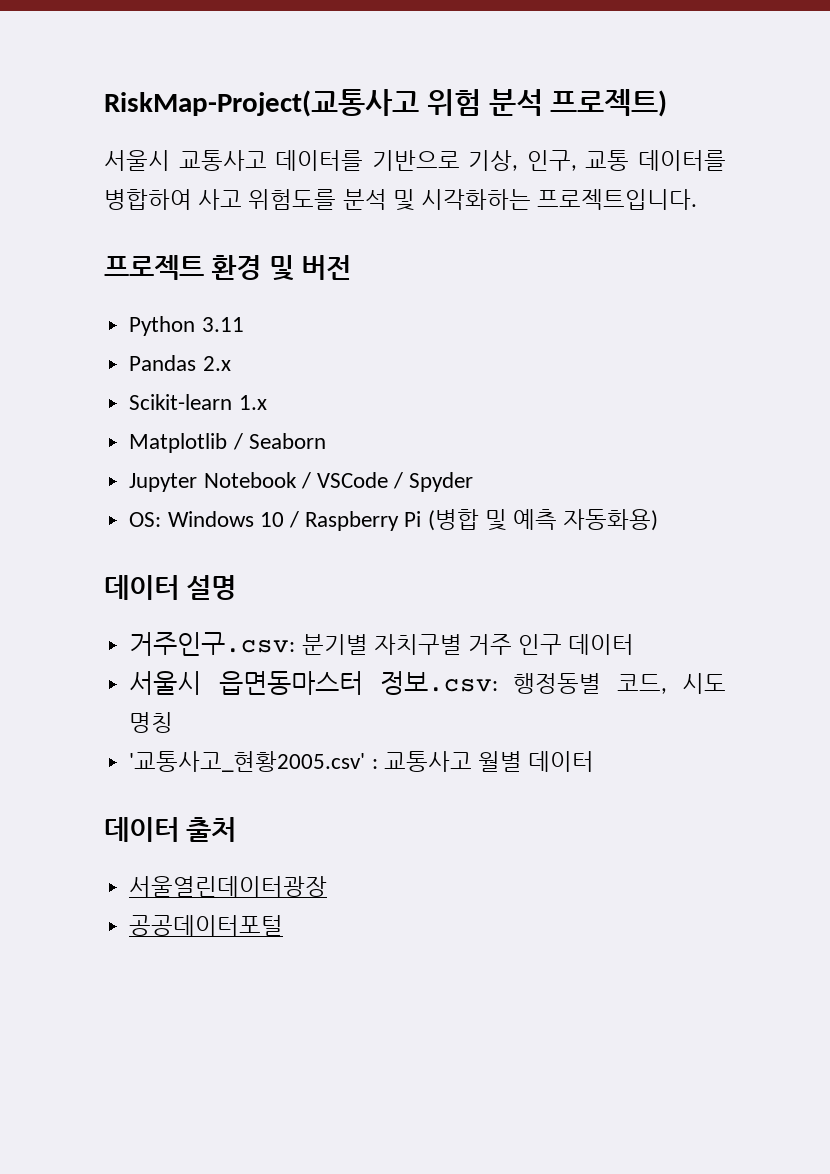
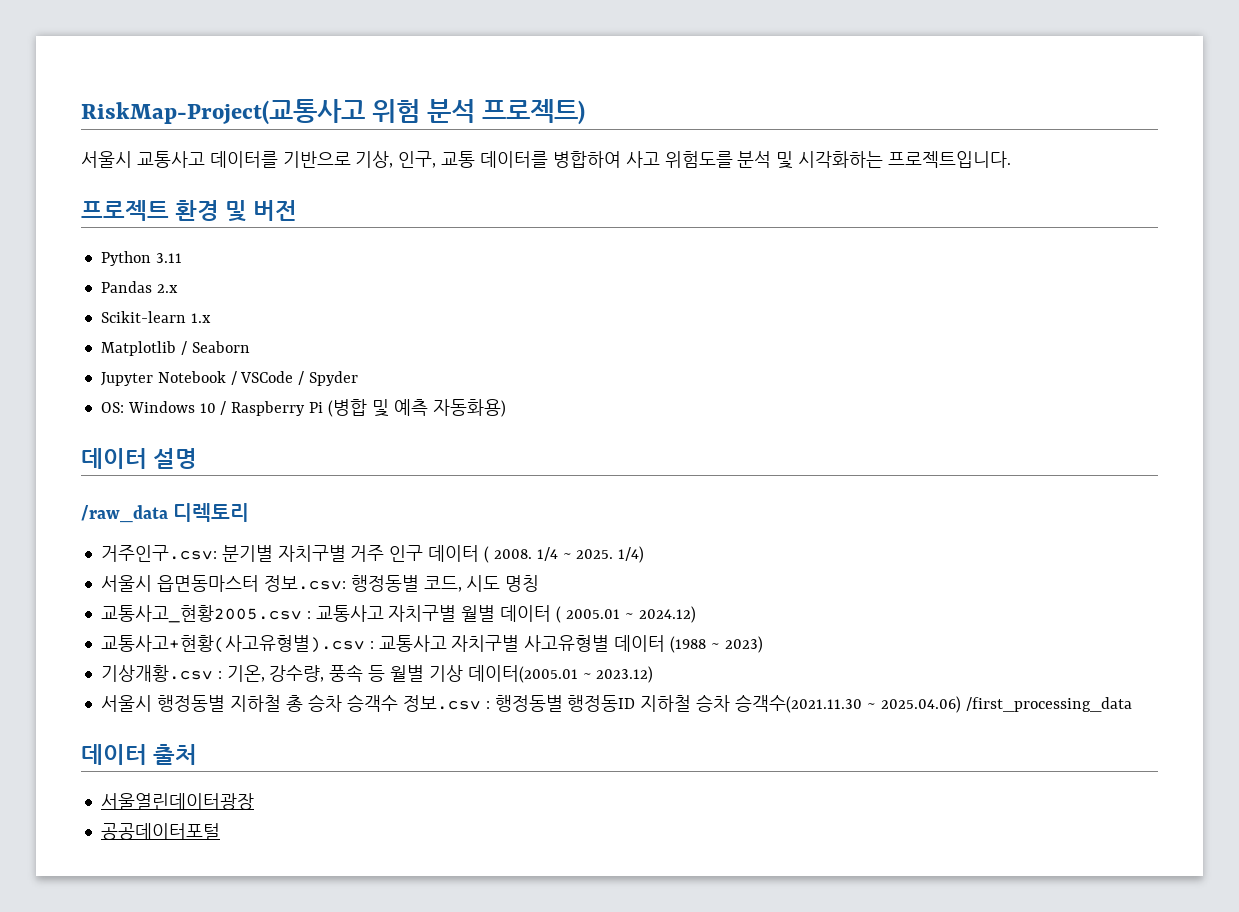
(237, 587) none -> [81,503,250,523] // /raw_data 디렉토리
(635, 644) none -> [483,546,645,563] ( 2008. 1/4 ~ 2025. 1/4)
[129,751,472,772] '교통사고_현황2005.csv' : 교통사고 -> [100,605,457,623] 교통사고_현황2005.csv : 교통사고 자치구별
(595, 761) none -> [555,606,696,623] [100,635,763,653] [100,664,654,683] [100,694,1132,713] ( 2005.01 ~ 2024.12) // 교통사고+현황(사고유형별).csv : 교통사고 자치구별 사고유형별 데이터 (1988 ~ 2023) // 기상개황.csv : 기온, 강수량, 풍속 등 월별 기상 데이터(2005.01 ~ 2023.12) // 서울시 행정동별 지하철 총 승차 승객수 정보.csv : 행정동별 행정동ID 지하철 승차 승객수(2021.11.30 ~ 2025.04.06) /first_processing_data

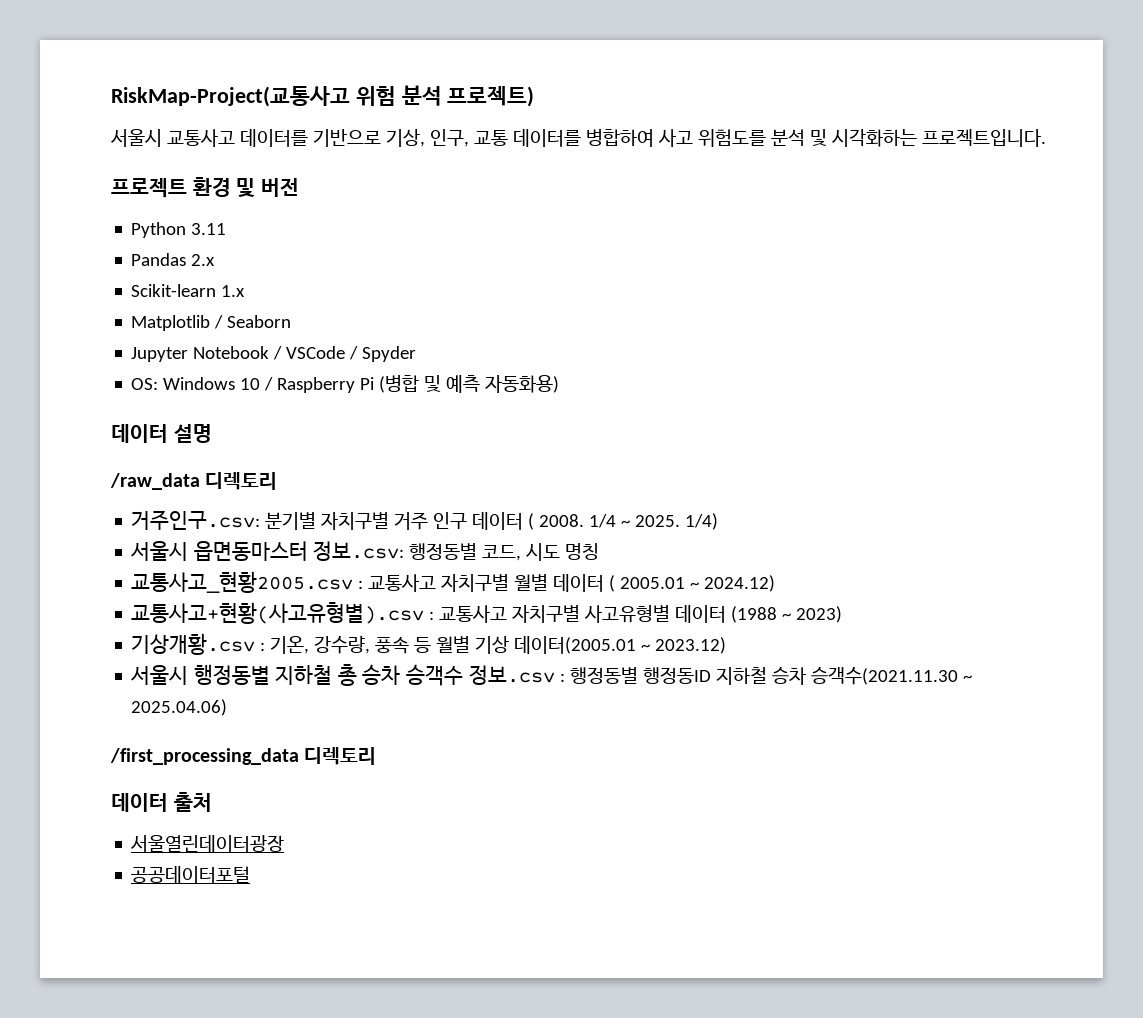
(961, 704) none -> (228, 707) //
(1132, 704) none -> [304,747,377,765] 디렉토리

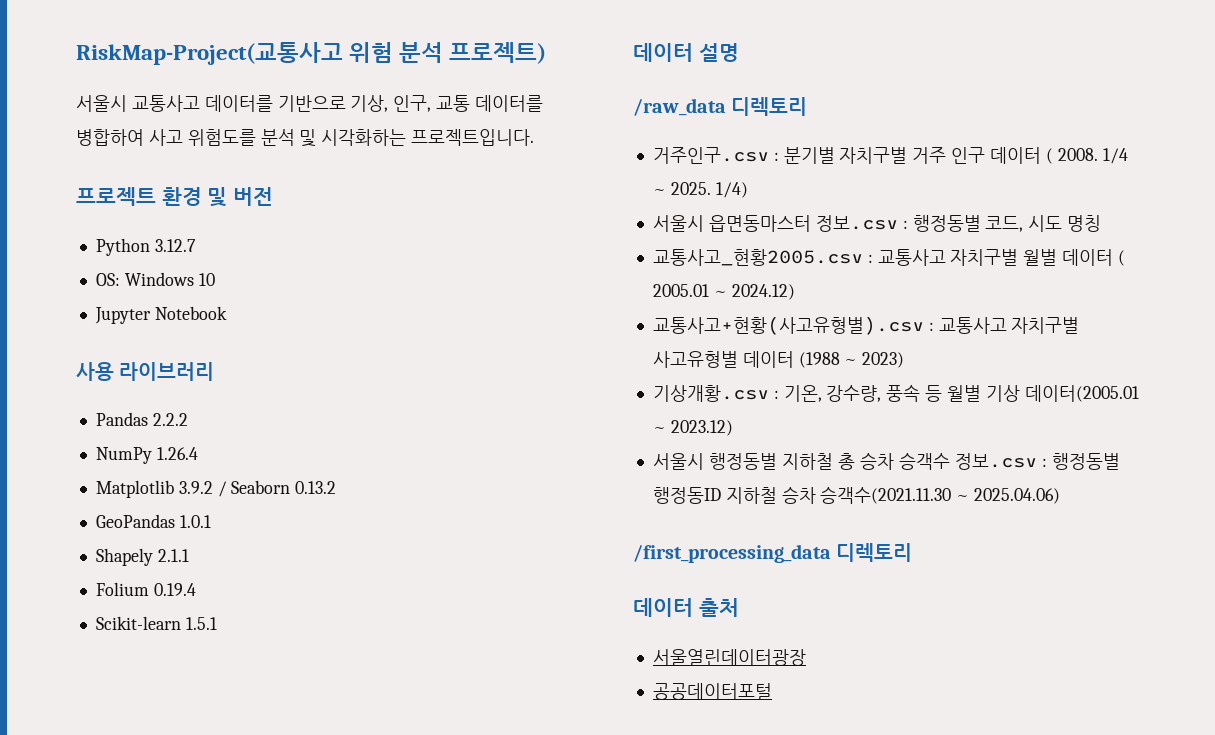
[191,223,227,235] [131,253,216,266] [131,284,246,297] [131,315,292,331] [131,346,417,362] [131,374,560,393] 3.11 // Pandas 2.x // Scikit-learn 1.x // Matplotlib / Seaborn // Jupyter Notebook / VSCode / Spyder // OS: Windows 10 / Raspberry Pi (병합 및 예측 자동화용) -> [154,239,196,252] [95,272,215,286] [94,306,227,324] [76,362,215,381] [95,412,188,426] [95,447,198,464] [95,480,337,498] [95,514,211,528] [95,548,189,566] [95,582,196,596] [95,616,217,630] 3.12.7 // OS: Windows 10 // Jupyter Notebook // 사용 라이브러리 // Pandas 2.2.2 // NumPy 1.26.4 // Matplotlib 3.9.2 / Seaborn 0.13.2 // GeoPandas 1.0.1 // Shapely 2.1.1 // Folium 0.19.4 // Scikit-learn 1.5.1
[131,510,261,530] 거주인구.csv: -> [652,147,779,164] 거주인구.csv :
[313,541,405,561] 정보.csv: -> [815,215,908,232] 정보.csv :

